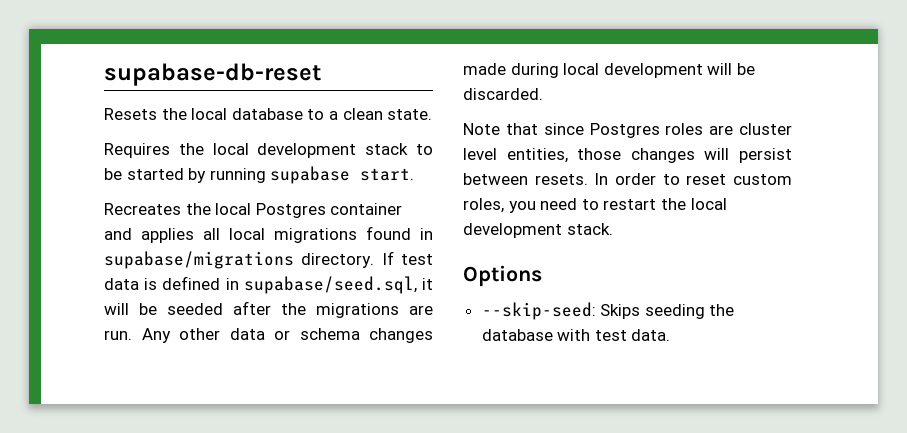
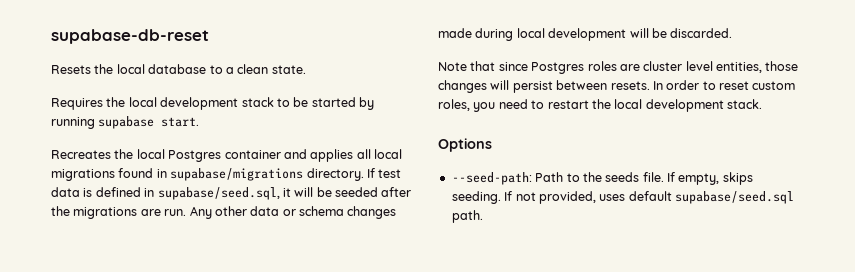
[481,302,735,320] [481,329,671,341] --skip-seed: Skips seeding the database with test data. -> [451,172,753,185] [451,191,794,204] [451,210,483,223] --seed-path: Path to the seeds file. If empty, skips seeding. If not provided, uses default supabase/seed.sql path.

